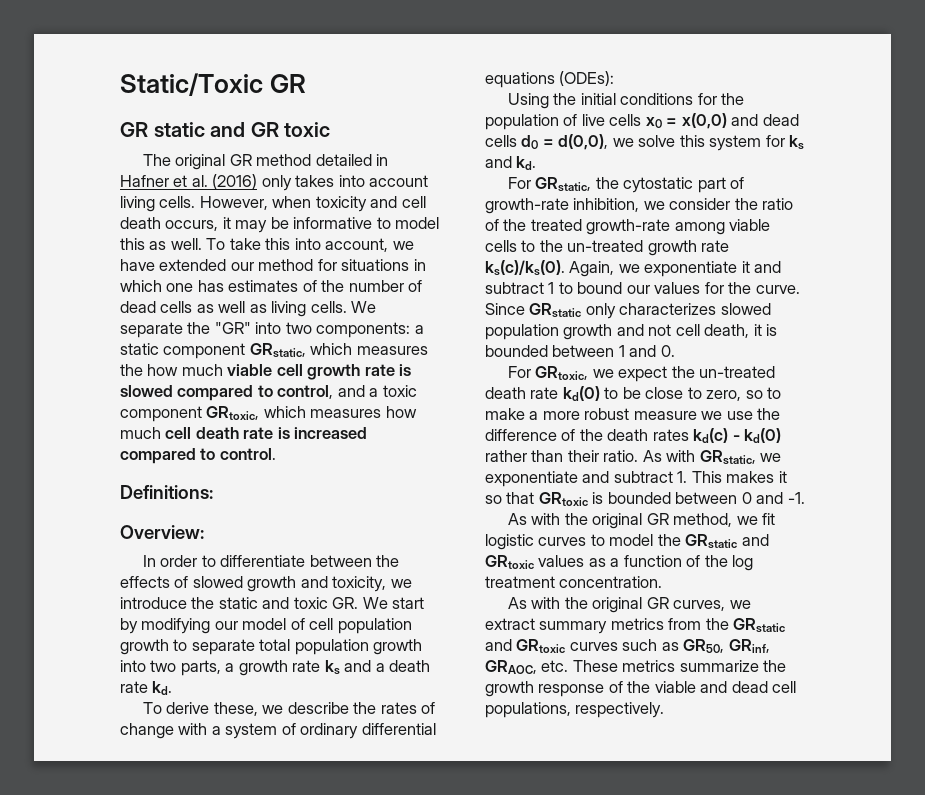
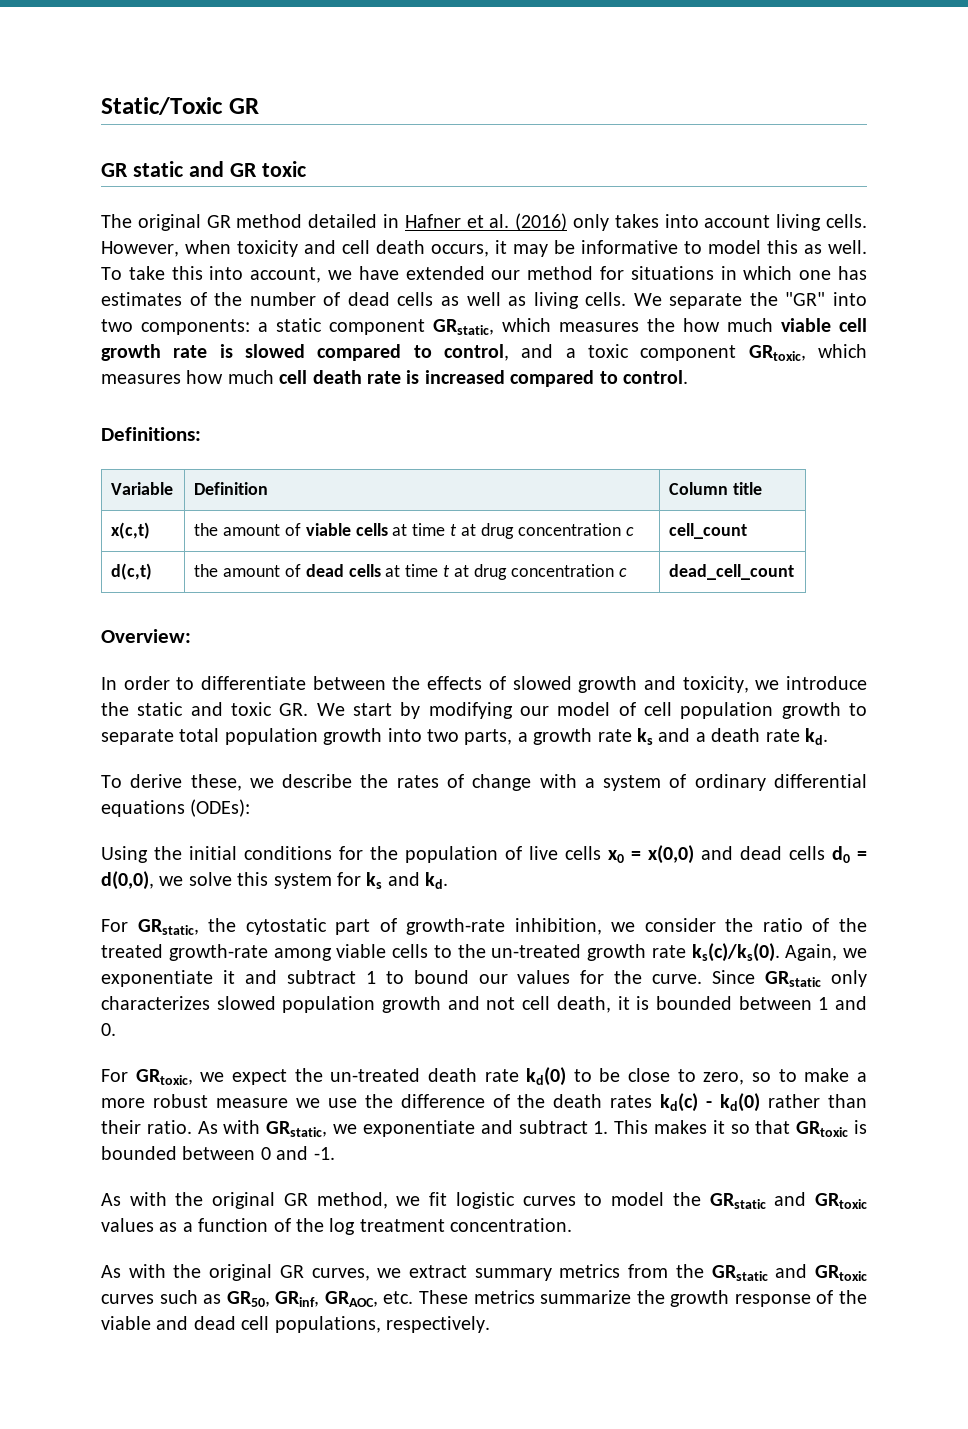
(213, 492) none -> [111,482,174,495] [194,482,269,495] [669,482,762,495] [111,522,151,539] [194,523,634,539] [669,523,748,539] [111,563,153,580] [194,564,627,580] [669,564,795,580] // Variable | Definition | Column title // x(c,t) | the amount of viable cells at time t at drug concentration c | cell_count // d(c,t) | the amount of dead cells at time t at drug concentration c | dead_cell_count

